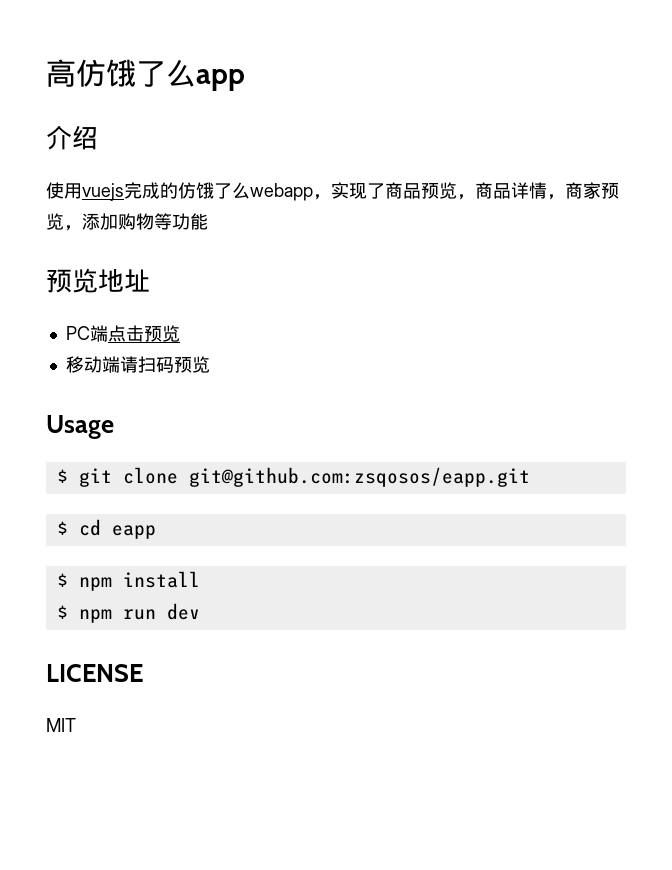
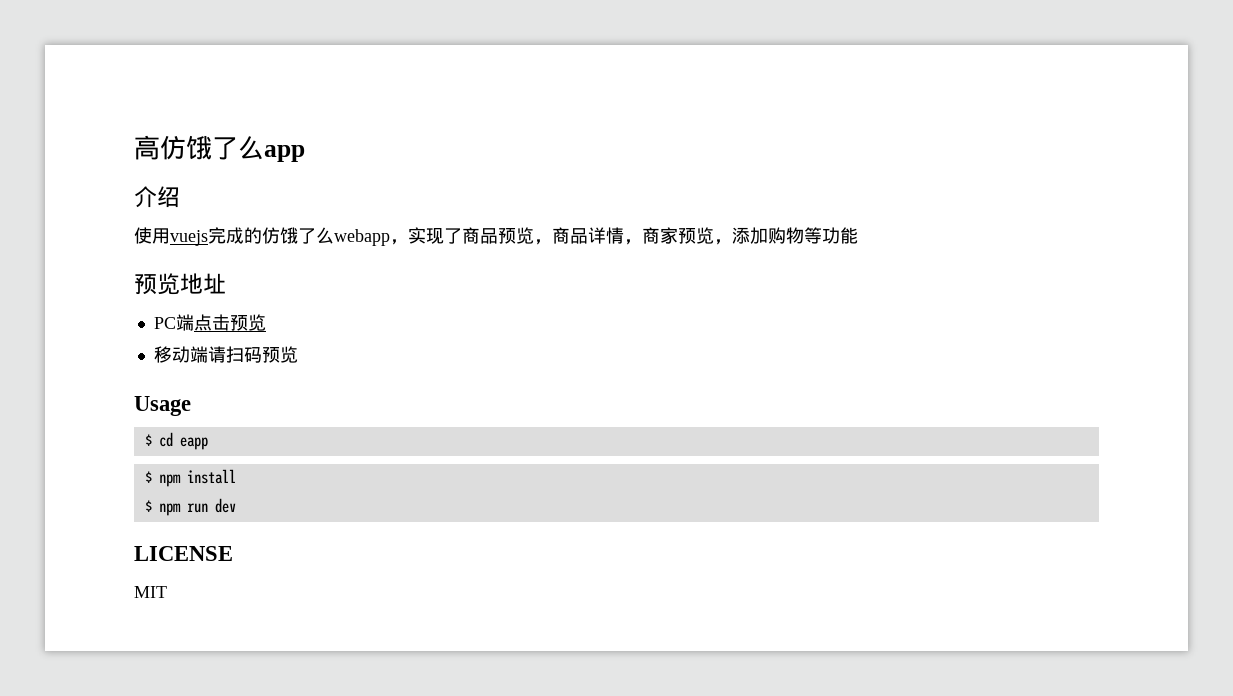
[56,467,530,487] // $ git clone git@github.com:zsqosos/eapp.git -> (191, 406) none

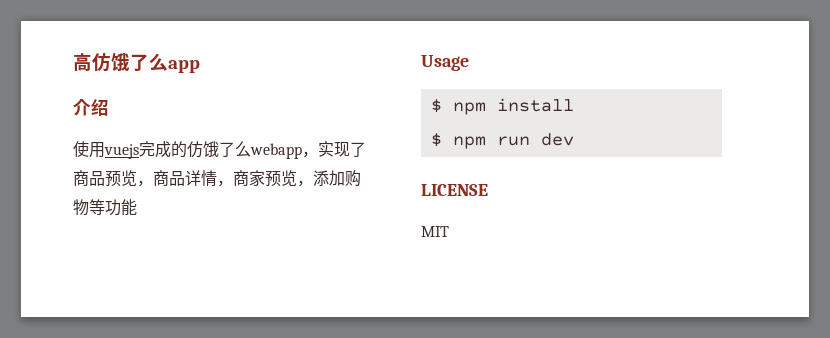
[134,273,226,295] [153,314,266,331] [153,346,298,363] [134,396,191,416] [144,432,208,450] 预览地址 // PC端点击预览 // 移动端请扫码预览 // Usage // $ cd eapp -> [421,55,469,71] Usage

